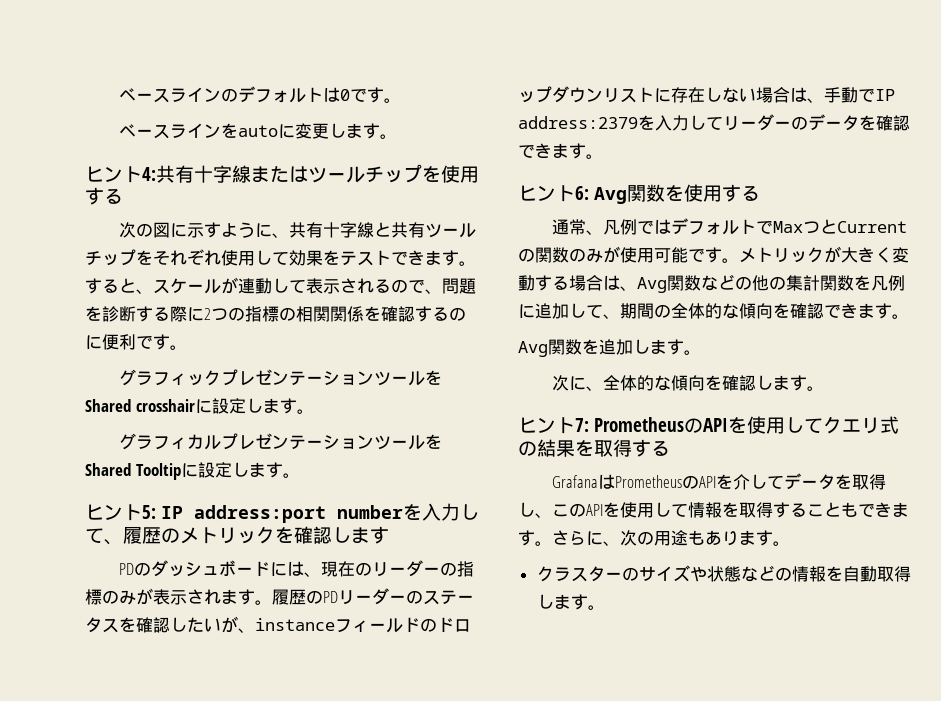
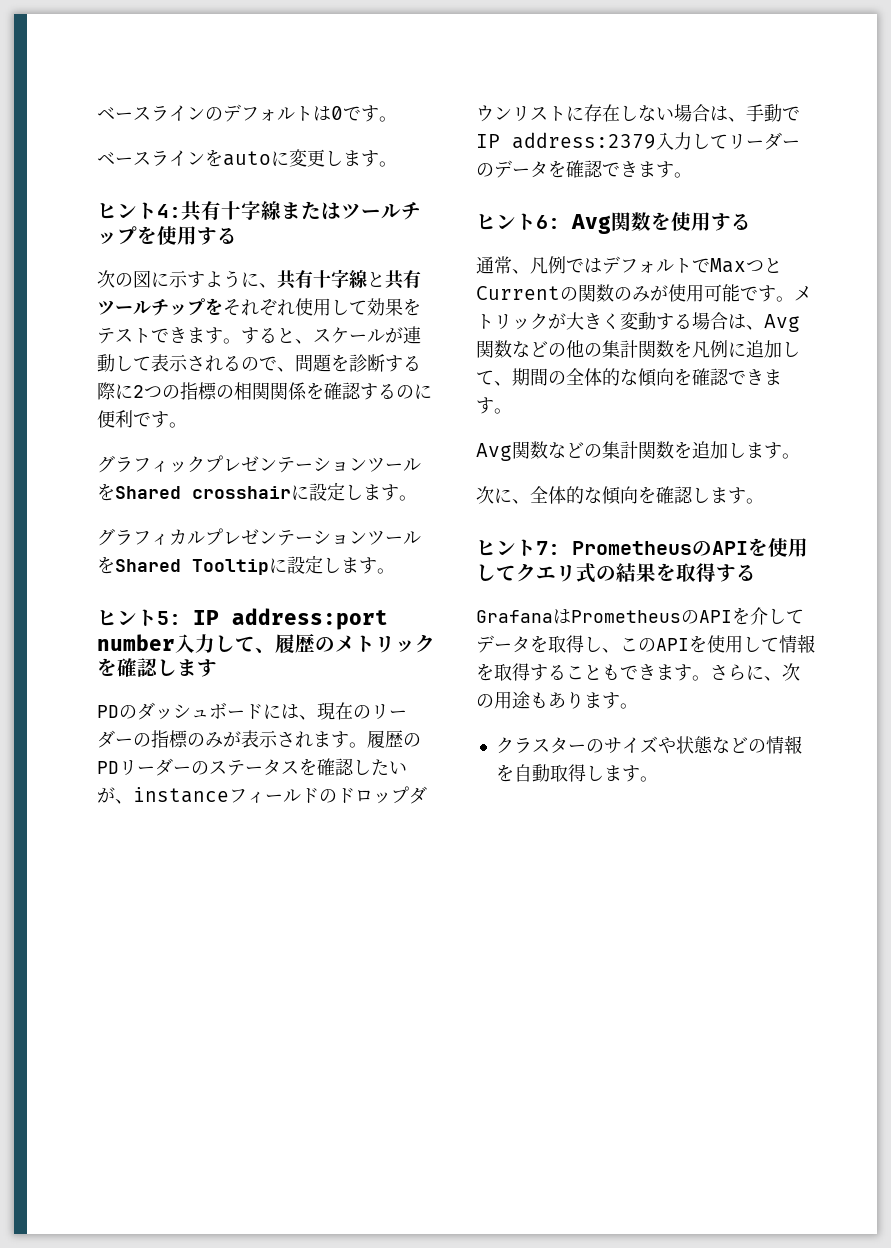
[403,504,422,520] を -> (175, 642) none
[638,115,655,130] を -> (656, 140) none
(582, 347) none -> [548,441,674,459] などの集計関数

